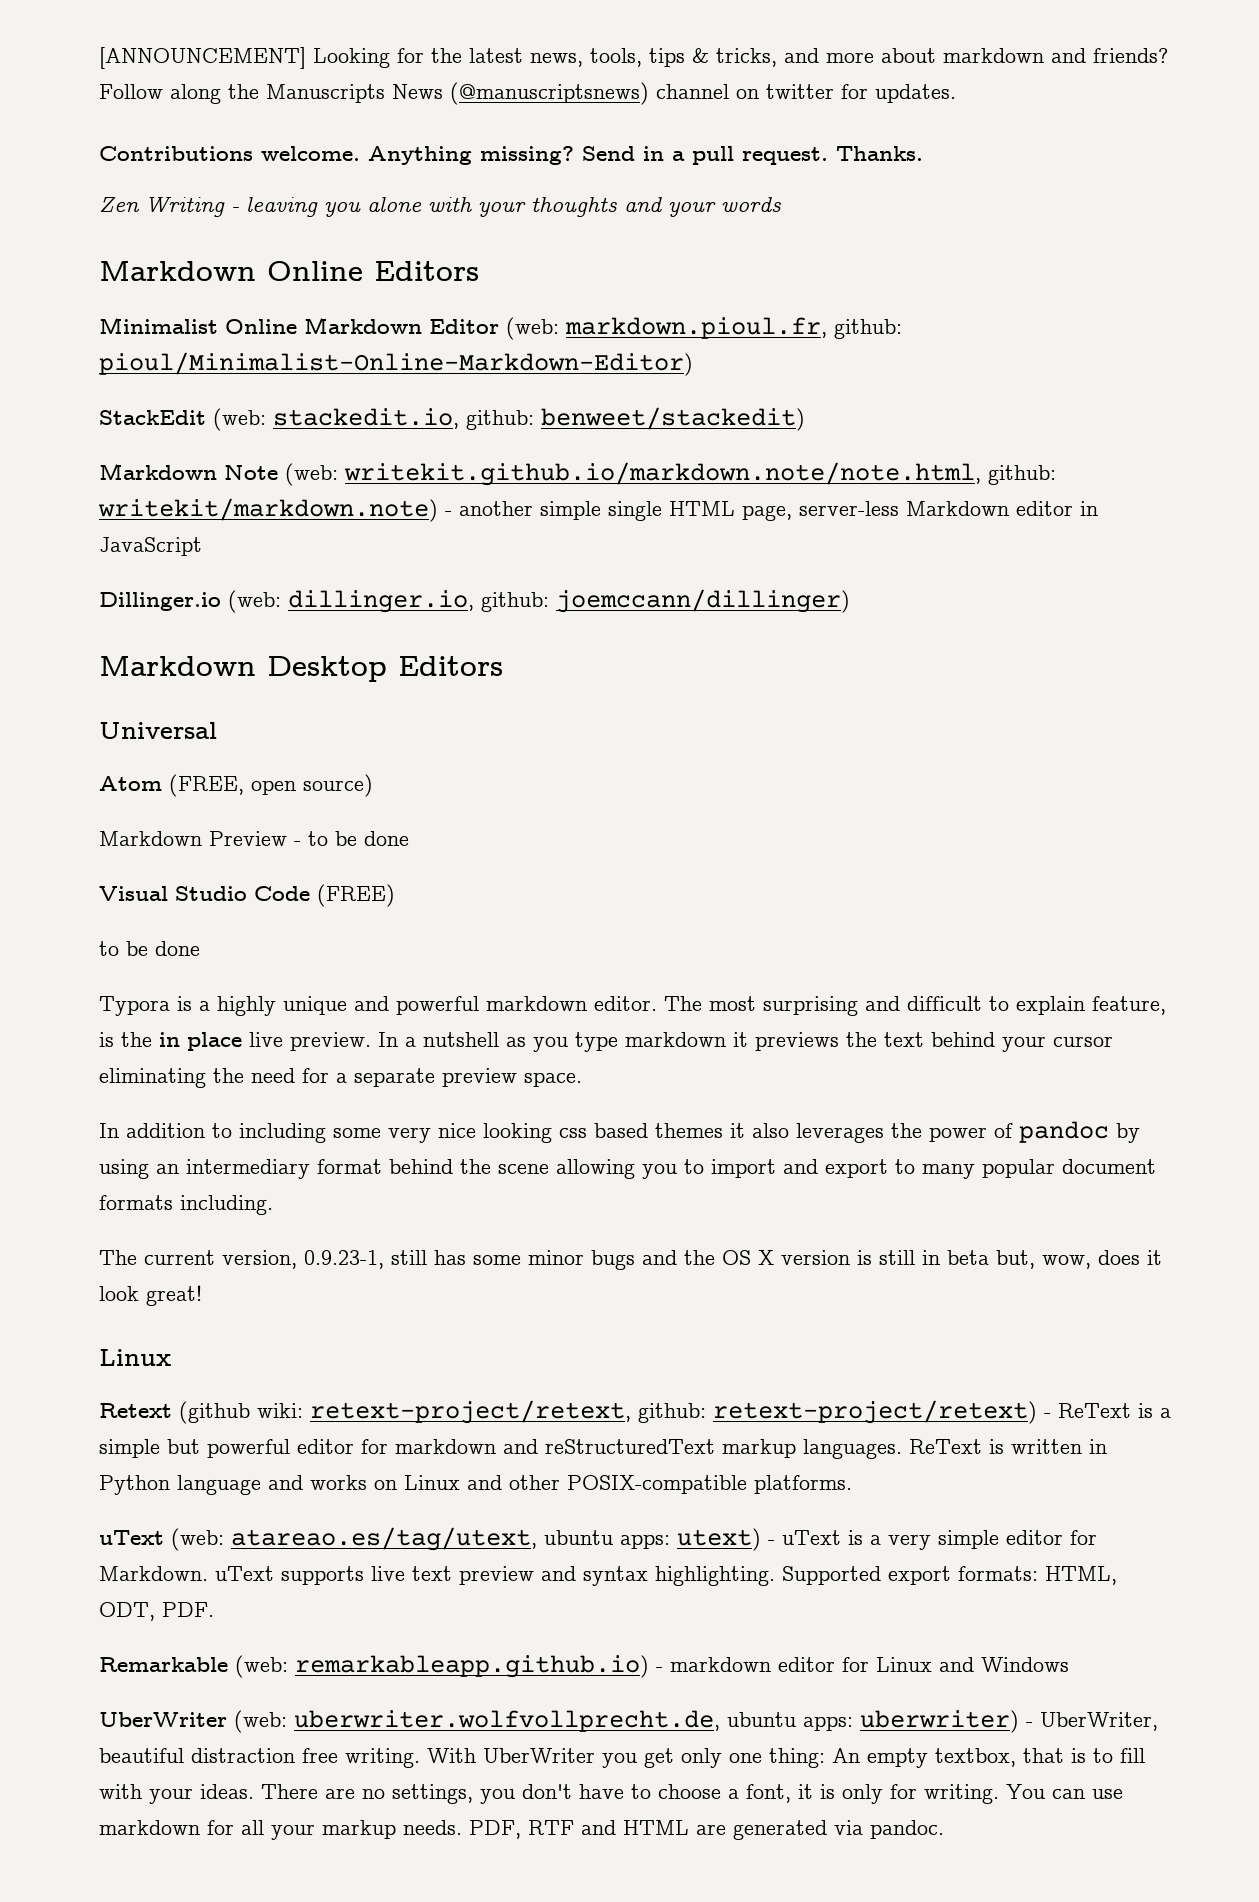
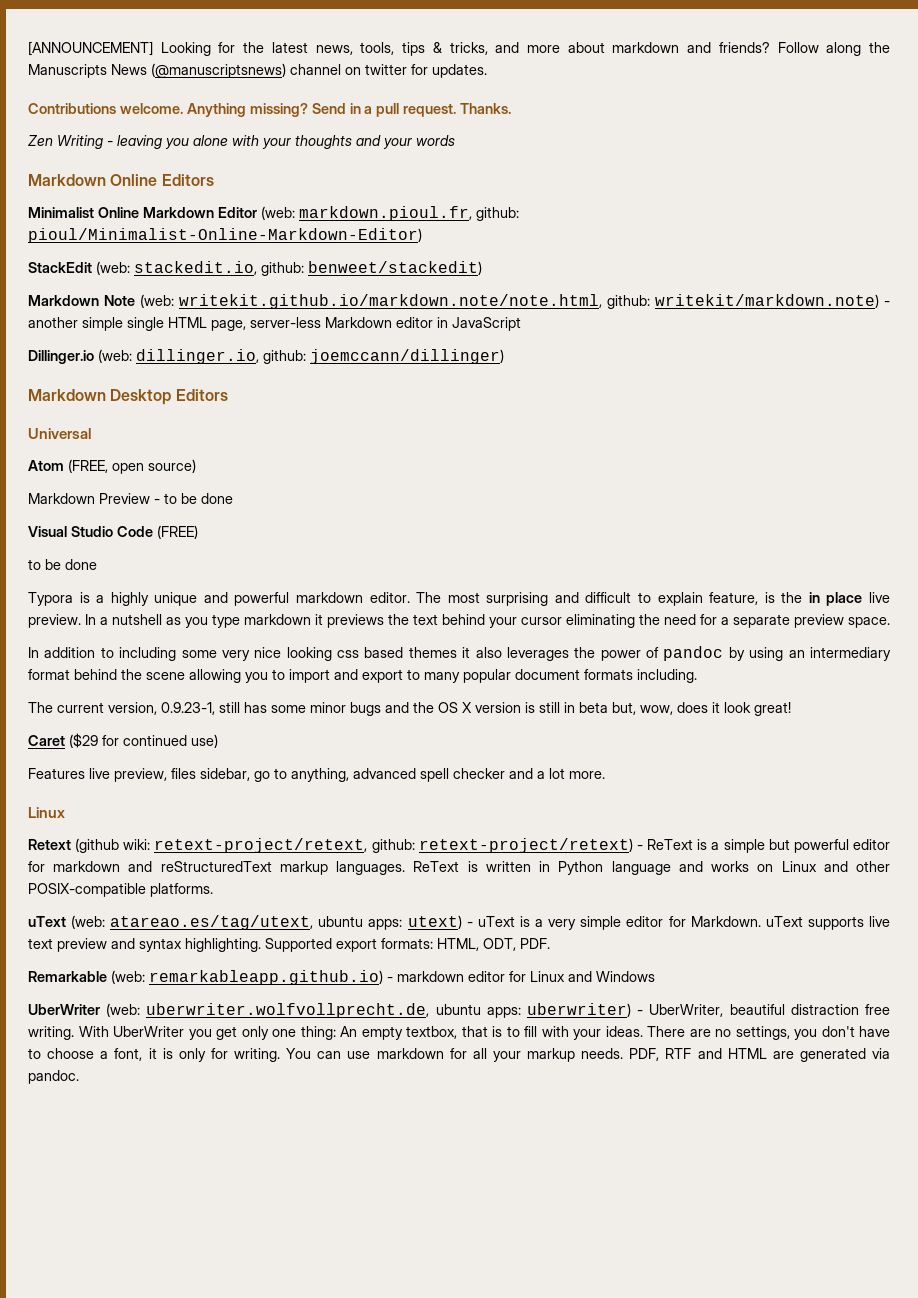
(202, 1295) none -> [28,733,218,748] [28,768,605,782] // Caret ($29 for continued use) // Features live preview, files sidebar, go to anything, advanced spell checker and a lot more.

